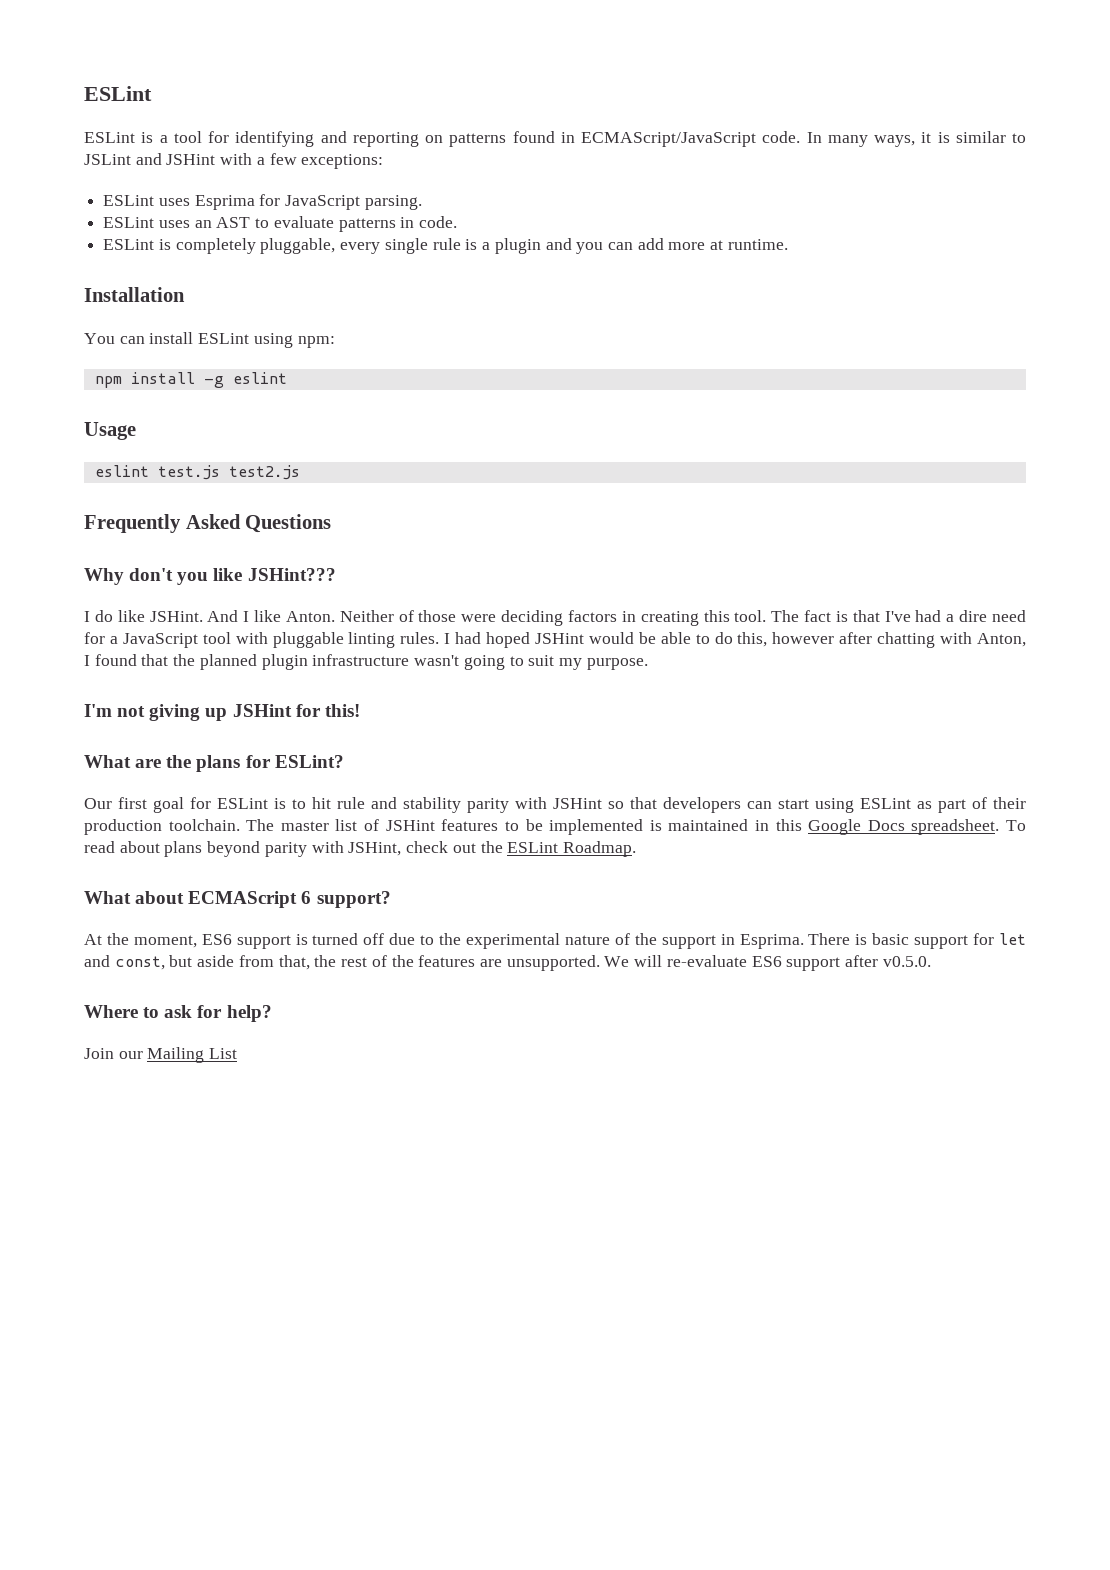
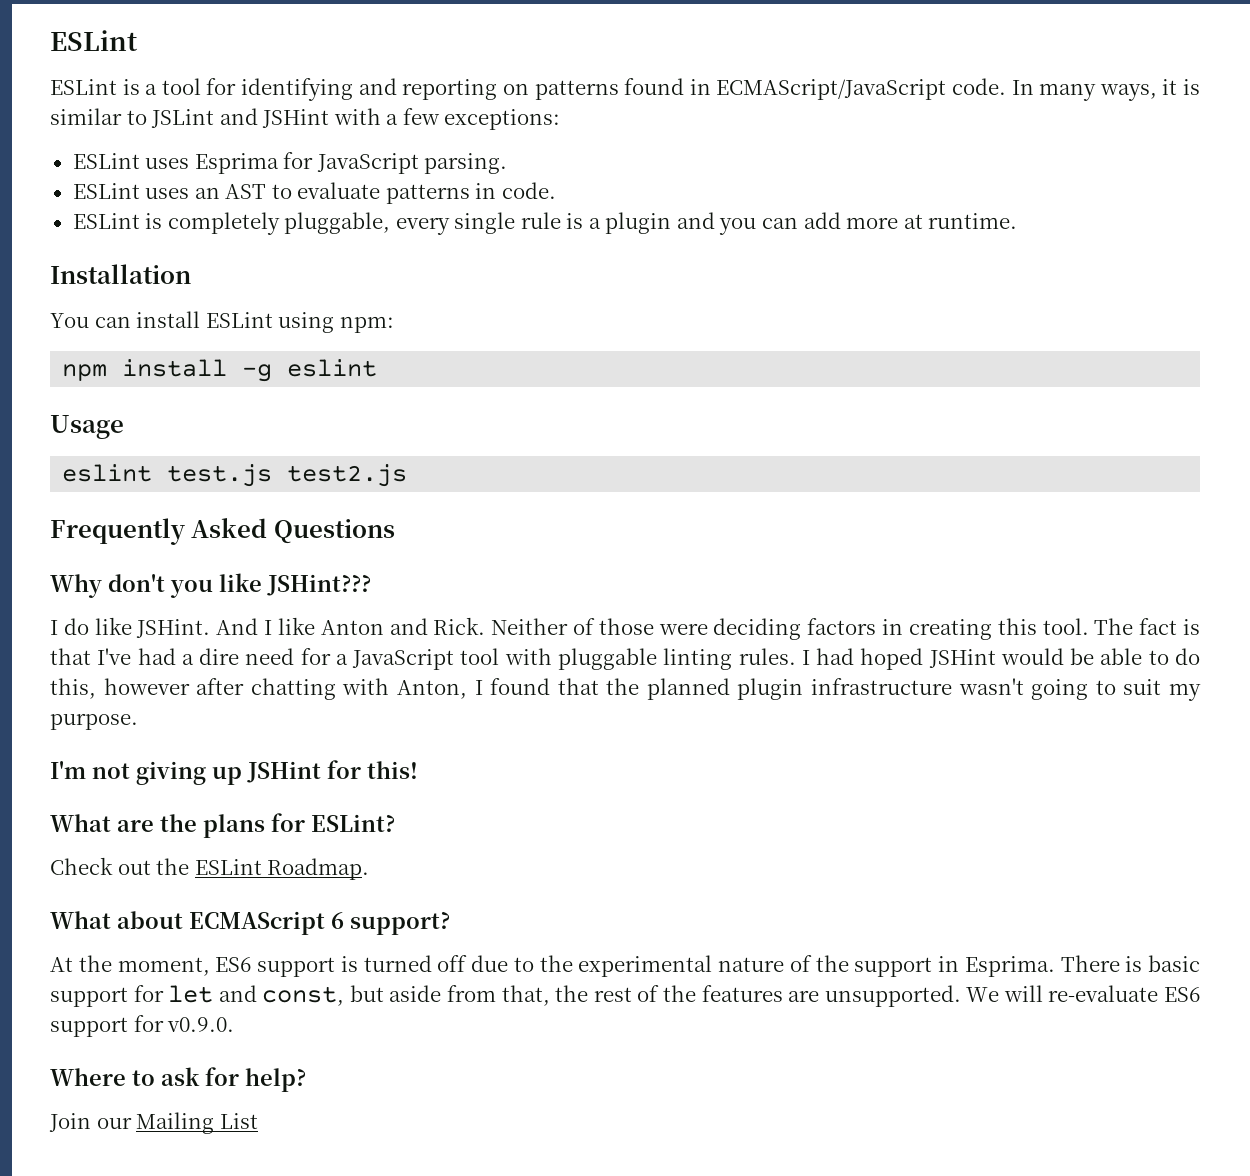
[285,611,335,622] Anton. -> [320,617,486,635] Anton and Rick.
[84,797,1026,813] [84,819,1026,835] [84,841,449,857] Our first goal for ESLint is to hit rule and stability parity with JSHint so that developers can start using ESLint as part of their production toolchain. The master list of JSHint features to be implemented is maintained in this Google Docs spreadsheet. To read about plans beyond parity with JSHint, check -> [50,857,113,875] Check
[845,955,931,967] after v0.5.0. -> [133,1015,235,1032] for v0.9.0.

